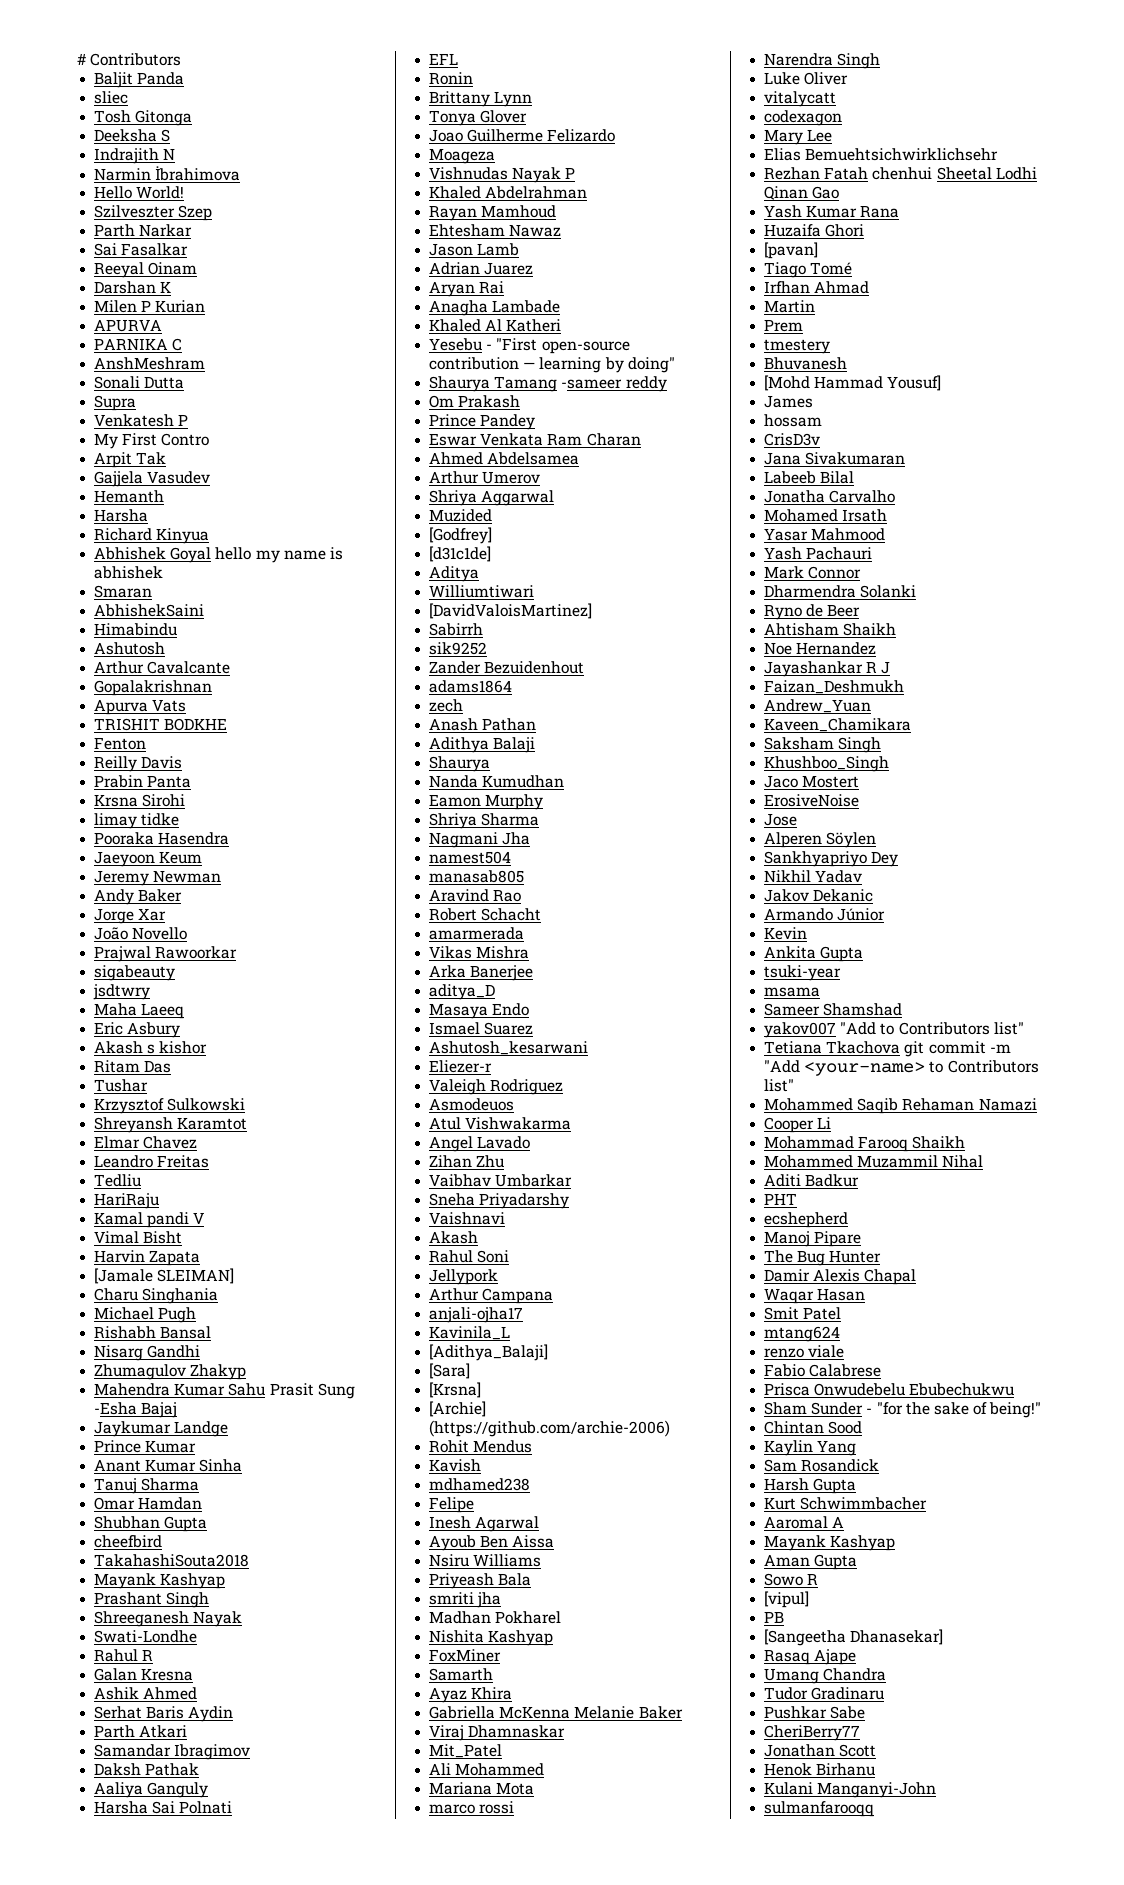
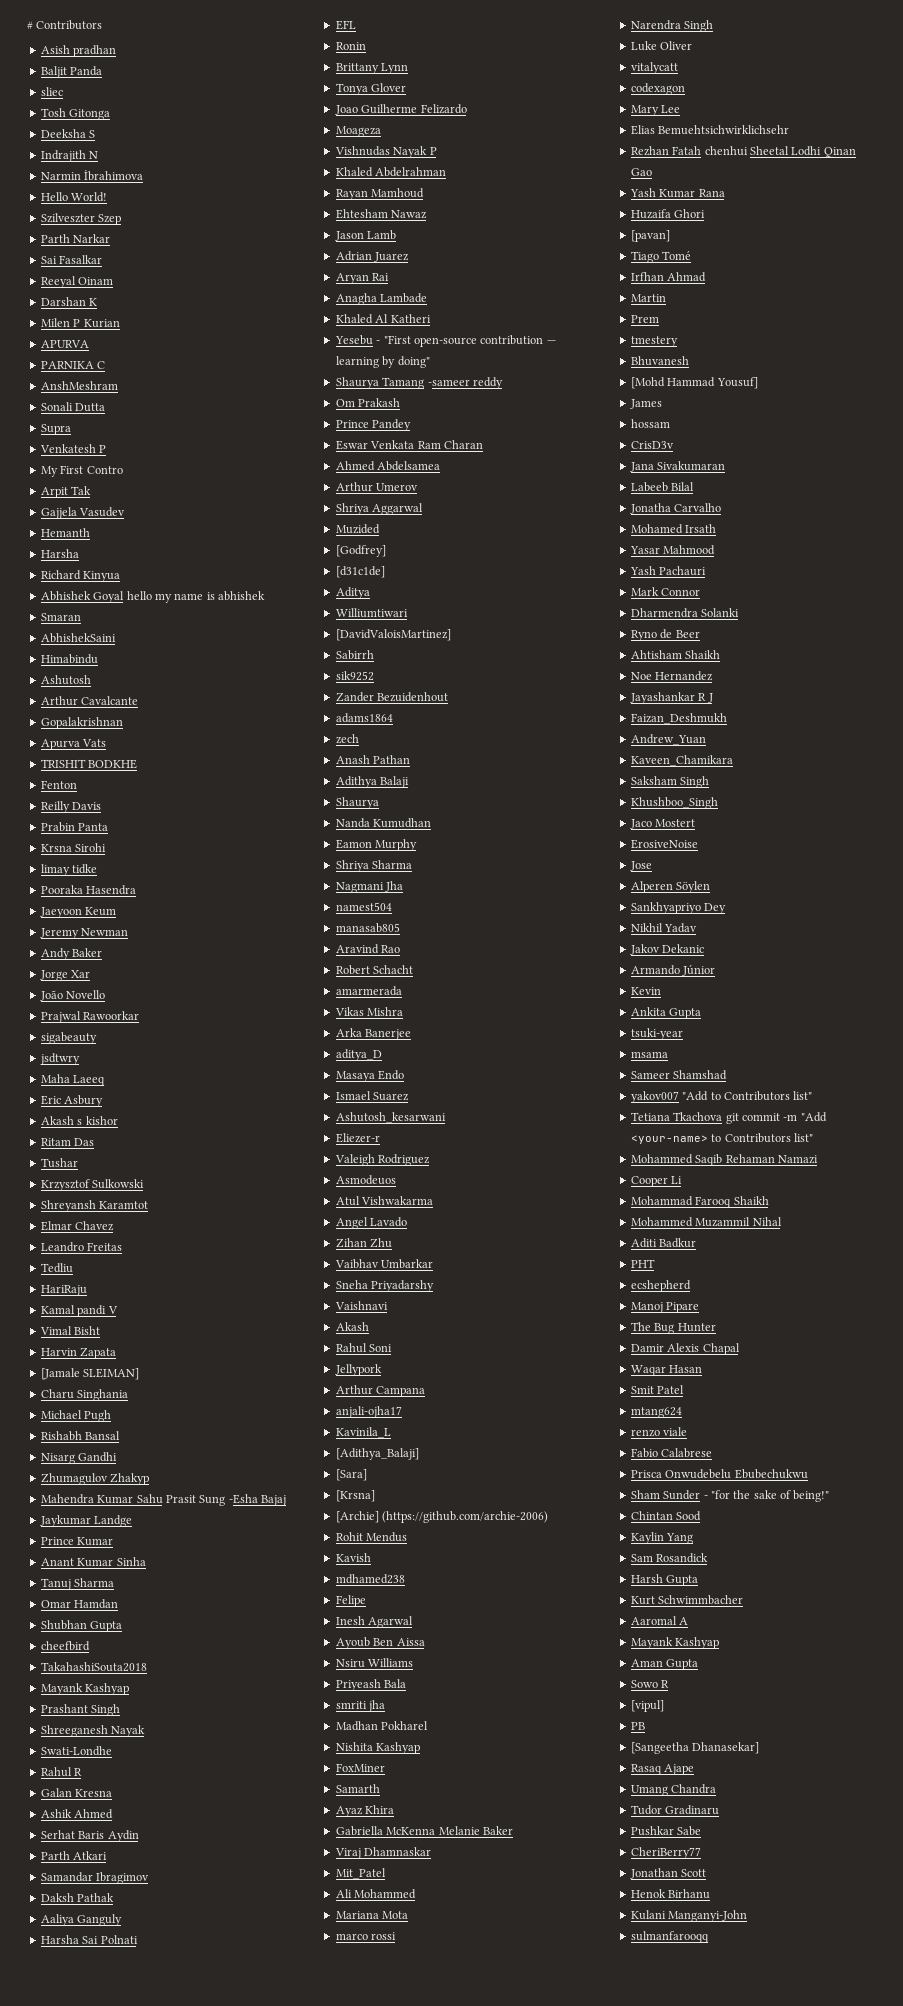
(182, 59) none -> [40,45,117,57] // Asish pradhan

